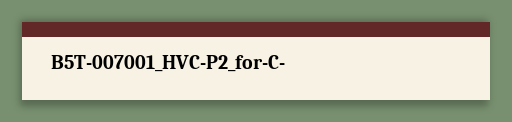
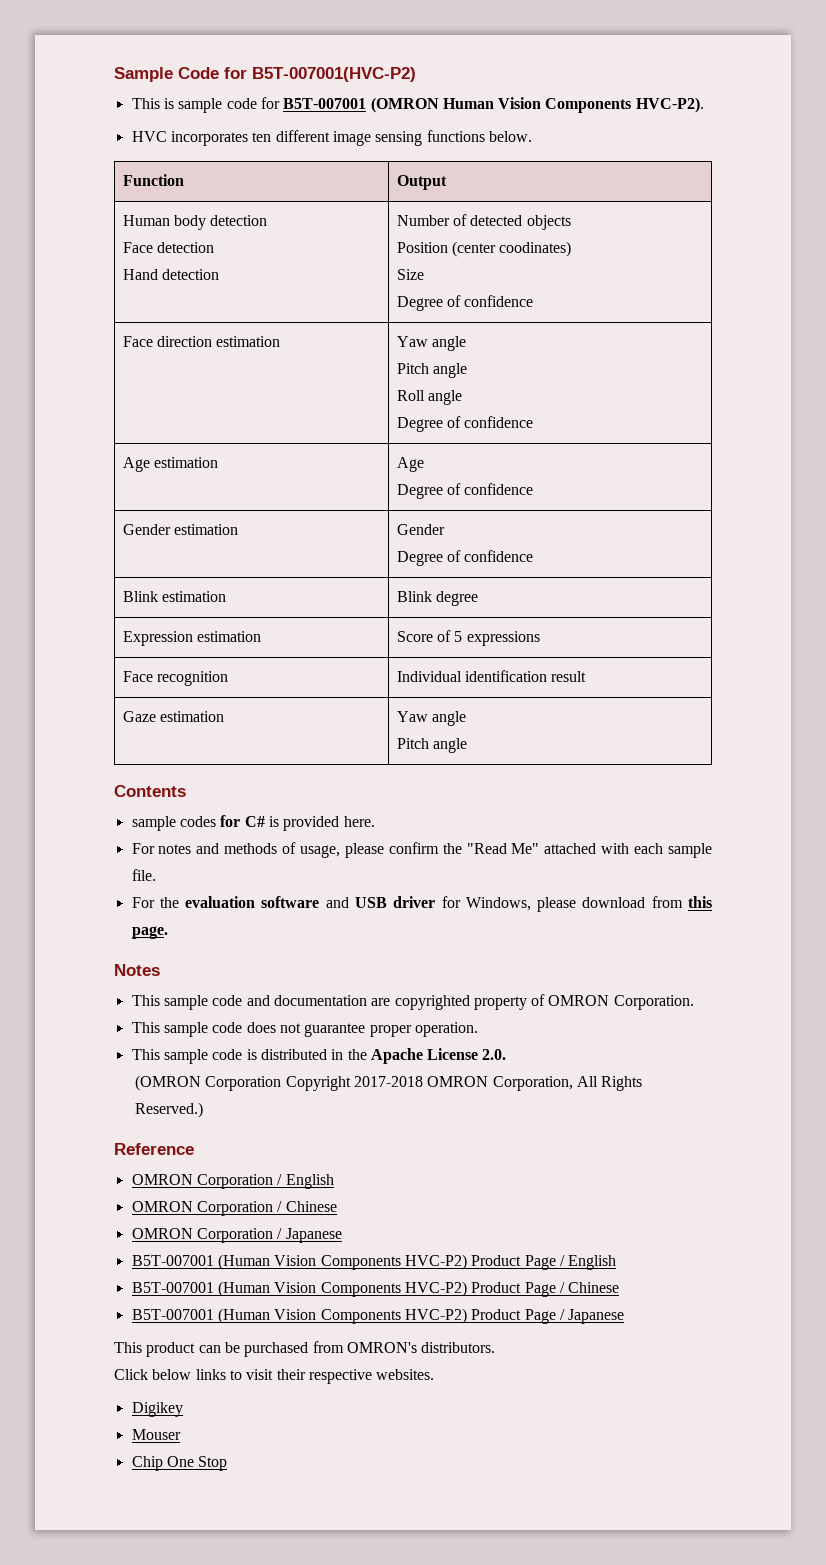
[51,55,285,72] B5T-007001_HVC-P2_for-C- -> [114,67,416,82] [131,97,704,113] [131,130,532,146] [122,174,184,186] [396,175,447,190] [122,215,268,230] [122,242,214,253] [122,269,219,280] [396,214,571,230] [396,241,572,257] [396,269,424,280] [396,295,534,311] [122,336,281,347] [396,336,466,351] [396,363,467,378] [396,390,462,405] [396,416,534,432] [122,457,218,472] [396,457,424,472] [396,483,534,499] [122,524,238,535] [396,524,445,535] [396,550,534,566] [122,591,226,602] [396,591,478,606] [122,631,261,646] [396,630,540,646] [122,671,228,686] [396,670,587,682] [122,711,224,722] [396,711,466,726] [396,738,467,753] [114,785,186,797] [131,815,375,831] [131,842,712,858] [131,869,156,881] [131,896,712,912] [131,926,168,939] [114,964,160,976] [131,994,694,1010] [131,1022,478,1037] [131,1048,507,1064] [134,1075,643,1091] [134,1102,203,1118] [114,1143,194,1155] [131,1174,334,1189] [131,1201,337,1216] [131,1228,342,1243] [131,1254,617,1270] [131,1281,620,1297] [131,1308,625,1324] [114,1341,496,1357] [114,1369,435,1384] [131,1402,183,1417] [131,1429,181,1440] [131,1456,228,1471] Sample Code for B5T-007001(HVC-P2) // This is sample code for B5T-007001 (OMRON Human Vision Components HVC-P2). // HVC incorporates ten different image sensing functions below. // Function | Output // Human body detection // Face detection // Hand detection | Number of detected objects // Position (center coodinates) // Size // Degree of confidence // Face direction estimation | Yaw angle // Pitch angle // Roll angle // Degree of confidence // Age estimation | Age // Degree of confidence // Gender estimation | Gender // Degree of confidence // Blink estimation | Blink degree // Expression estimation | Score of 5 expressions // Face recognition | Individual identification result // Gaze estimation | Yaw angle // Pitch angle // Contents // sample codes for C# is provided here. // For notes and methods of usage, please confirm the "Read Me" attached with each sample file. // For the evaluation software and USB driver for Windows, please download from this page. // Notes // This sample code and documentation are copyrighted property of OMRON Corporation. // This sample code does not guarantee proper operation. // This sample code is distributed in the Apache License 2.0. // (OMRON Corporation Copyright 2017-2018 OMRON Corporation, All Rights Reserved.) // Reference // OMRON Corporation / English // OMRON Corporation / Chinese // OMRON Corporation / Japanese // B5T-007001 (Human Vision Components HVC-P2) Product Page / English // B5T-007001 (Human Vision Components HVC-P2) Product Page / Chinese // B5T-007001 (Human Vision Components HVC-P2) Product Page / Japanese // This product can be purchased from OMRON's distributors. // Click below links to visit their respective websites. // Digikey // Mouser // Chip One Stop

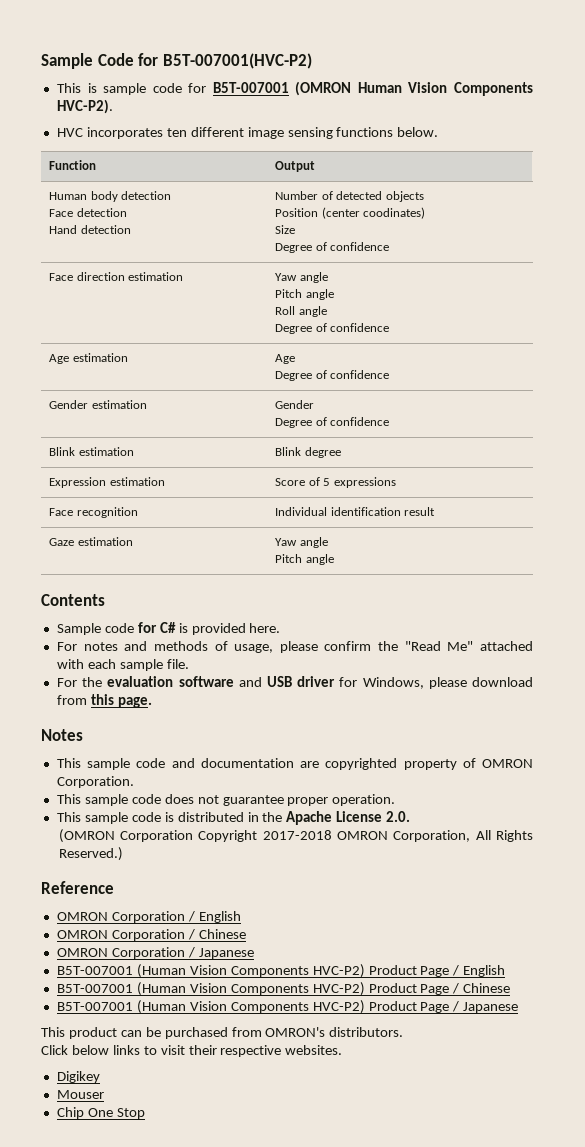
[131,816,216,831] sample codes -> [56,623,134,635] Sample code

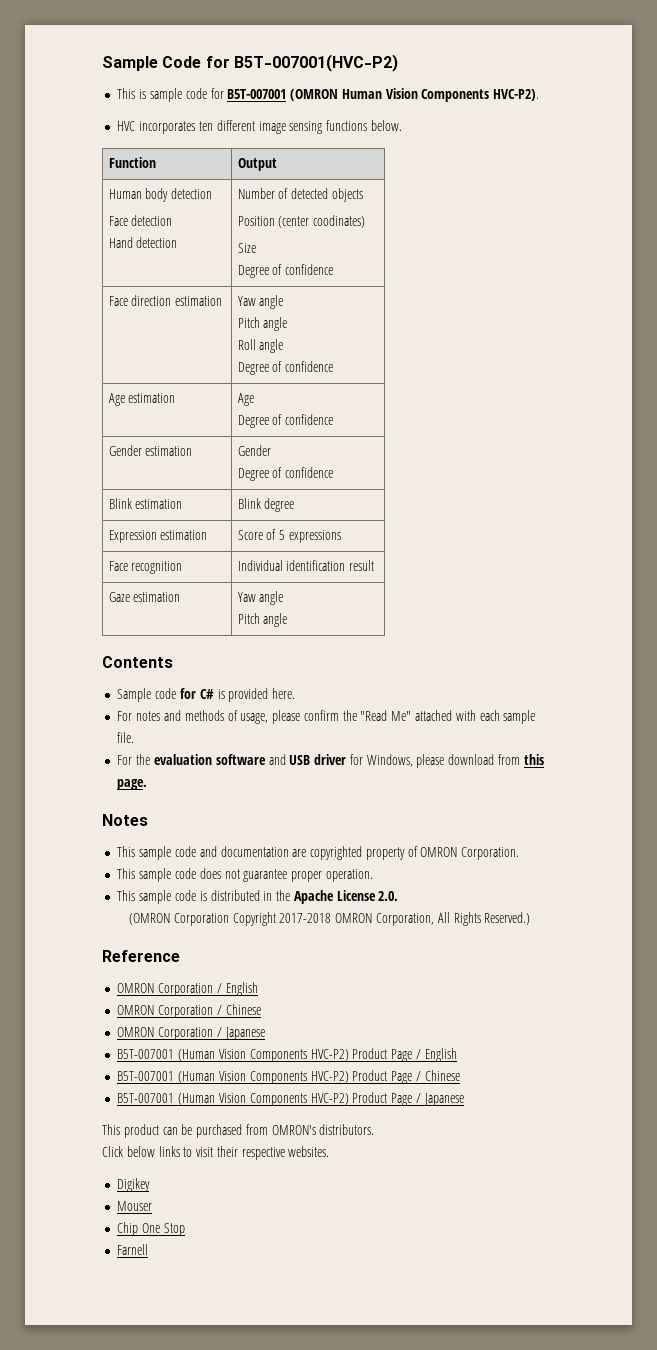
(145, 1113) none -> [117,1244,149,1255] // Farnell

